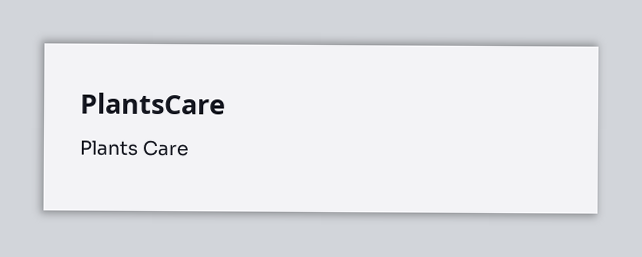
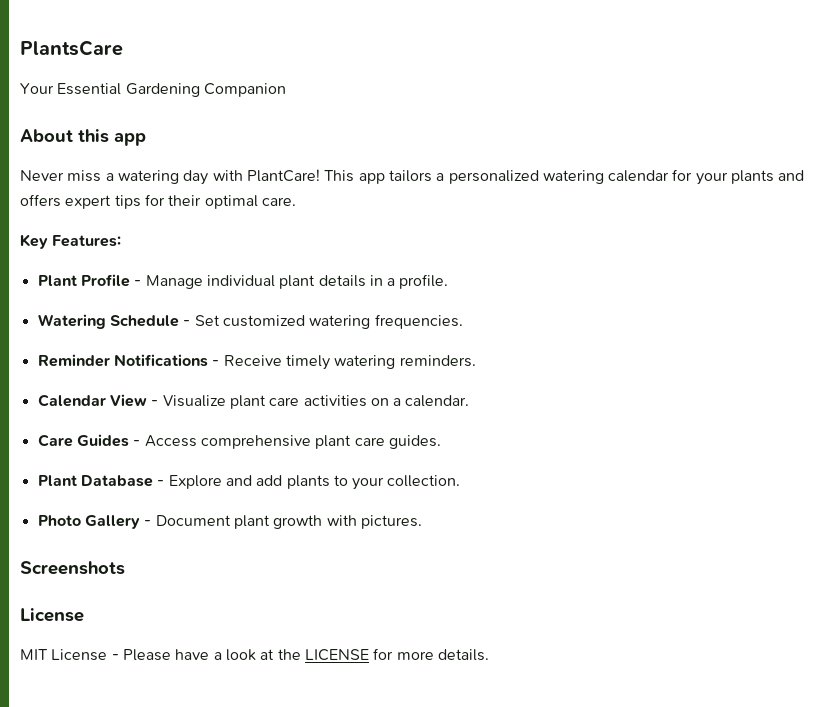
[79,139,190,157] Plants Care -> [20,83,286,97] [20,129,146,146] [20,169,805,185] [20,194,296,209] [20,234,122,249] [37,274,449,289] [37,314,463,329] [37,354,476,370] [37,394,470,409] [37,434,441,449] [37,475,461,490] [37,515,422,529] [20,561,125,575] [20,608,84,622] [20,648,489,661] Your Essential Gardening Companion // About this app // Never miss a watering day with PlantCare! This app tailors a personalized watering calendar for your plants and offers expert tips for their optimal care. // Key Features: // Plant Profile - Manage individual plant details in a profile. // Watering Schedule - Set customized watering frequencies. // Reminder Notifications - Receive timely watering reminders. // Calendar View - Visualize plant care activities on a calendar. // Care Guides - Access comprehensive plant care guides. // Plant Database - Explore and add plants to your collection. // Photo Gallery - Document plant growth with pictures. // Screenshots // License // MIT License - Please have a look at the LICENSE for more details.

